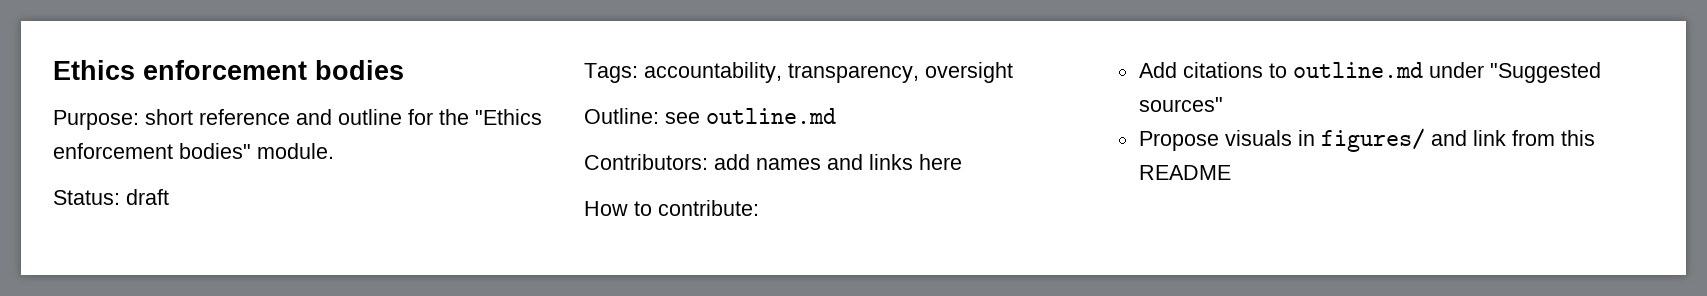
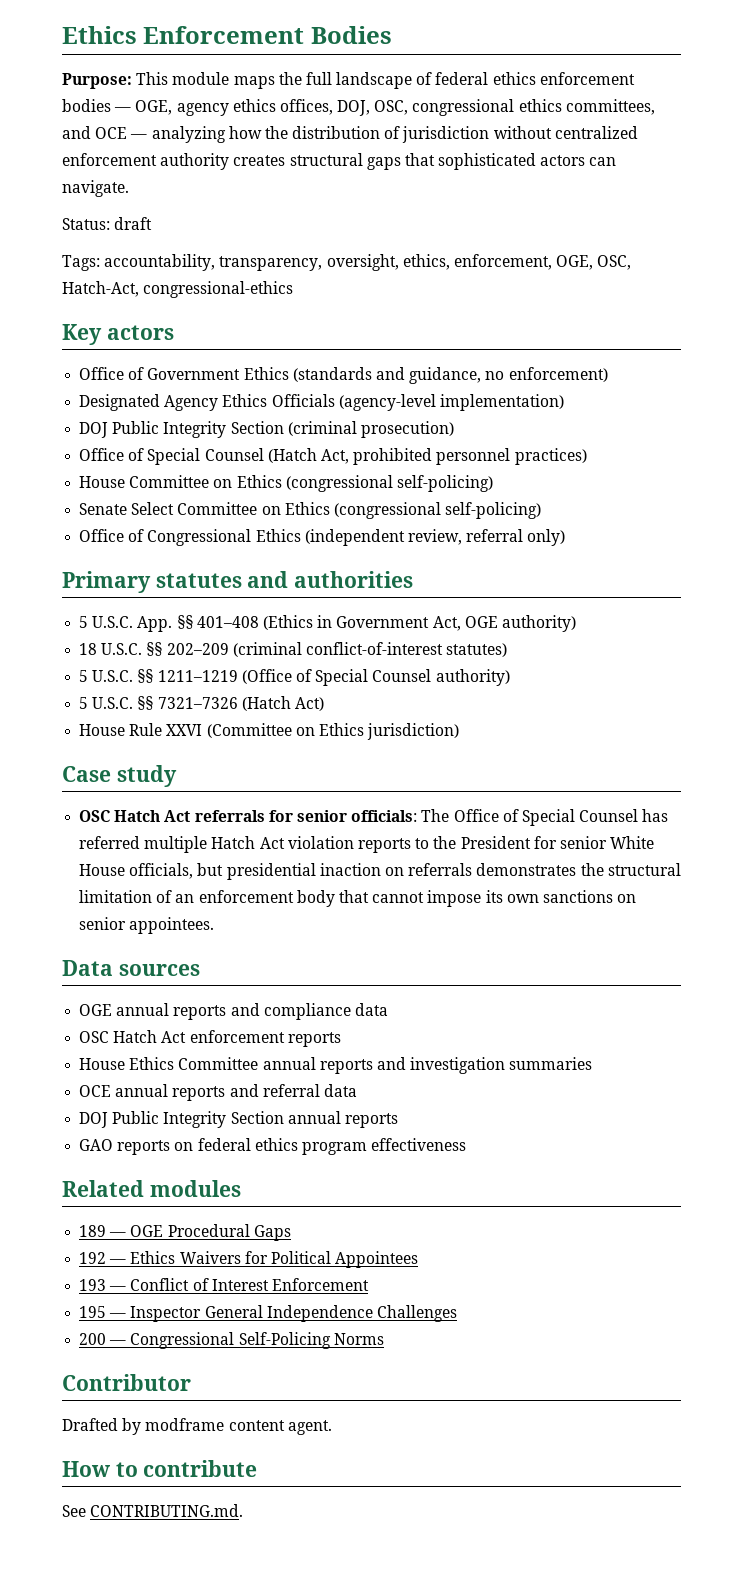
[53,60,404,80] [53,109,542,130] [53,143,334,159] Ethics enforcement bodies // Purpose: short reference and outline for the "Ethics enforcement bodies" module. -> [62,26,392,44] [62,72,635,89] [62,99,655,116] [62,126,638,143] [62,153,617,170] [62,180,129,197] Ethics Enforcement Bodies // Purpose: This module maps the full landscape of federal ethics enforcement bodies — OGE, agency ethics offices, DOJ, OSC, congressional ethics committees, and OCE — analyzing how the distribution of jurisdiction without centralized enforcement authority creates structural gaps that sophisticated actors can navigate.
[925,62,1013,83] [584,108,836,124] [584,154,962,170] [584,200,759,216] [1138,62,1601,83] [1138,97,1223,112] [1138,128,1595,152] [1138,165,1231,180] oversight // Outline: see outline.md // Contributors: add names and links here // How to contribute: // Add citations to outline.md under "Suggested sources" // Propose visuals in figures/ and link from this README -> [326,254,632,271] [62,281,294,298] [62,324,174,345] [79,367,608,384] [79,394,564,411] [79,421,454,438] [79,448,587,465] [79,475,493,492] [79,502,542,519] [79,529,566,546] [62,571,414,593] [79,615,576,632] [79,642,508,657] [79,669,510,686] [79,696,324,711] [79,723,460,740] [62,765,177,787] [79,809,669,826] [79,836,655,853] [79,863,681,880] [79,890,637,907] [79,917,215,934] [62,960,200,976] [79,1003,388,1020] [79,1030,341,1047] [79,1057,593,1074] [79,1084,357,1101] [79,1111,398,1128] [79,1138,467,1155] [62,1180,241,1197] [79,1224,291,1241] [79,1251,419,1268] [79,1278,369,1291] [79,1305,457,1322] [79,1332,384,1349] [62,1374,191,1391] [62,1418,332,1435] [62,1460,258,1477] [62,1504,244,1517] oversight, ethics, enforcement, OGE, OSC, Hatch-Act, congressional-ethics // Key actors // Office of Government Ethics (standards and guidance, no enforcement) // Designated Agency Ethics Officials (agency-level implementation) // DOJ Public Integrity Section (criminal prosecution) // Office of Special Counsel (Hatch Act, prohibited personnel practices) // House Committee on Ethics (congressional self-policing) // Senate Select Committee on Ethics (congressional self-policing) // Office of Congressional Ethics (independent review, referral only) // Primary statutes and authorities // 5 U.S.C. App. §§ 401–408 (Ethics in Government Act, OGE authority) // 18 U.S.C. §§ 202–209 (criminal conflict-of-interest statutes) // 5 U.S.C. §§ 1211–1219 (Office of Special Counsel authority) // 5 U.S.C. §§ 7321–7326 (Hatch Act) // House Rule XXVI (Committee on Ethics jurisdiction) // Case study // OSC Hatch Act referrals for senior officials: The Office of Special Counsel has referred multiple Hatch Act violation reports to the President for senior White House officials, but presidential inaction on referrals demonstrates the structural limitation of an enforcement body that cannot impose its own sanctions on senior appointees. // Data sources // OGE annual reports and compliance data // OSC Hatch Act enforcement reports // House Ethics Committee annual reports and investigation summaries // OCE annual reports and referral data // DOJ Public Integrity Section annual reports // GAO reports on federal ethics program effectiveness // Related modules // 189 — OGE Procedural Gaps // 192 — Ethics Waivers for Political Appointees // 193 — Conflict of Interest Enforcement // 195 — Inspector General Independence Challenges // 200 — Congressional Self-Policing Norms // Contributor // Drafted by modframe content agent. // How to contribute // See CONTRIBUTING.md.

